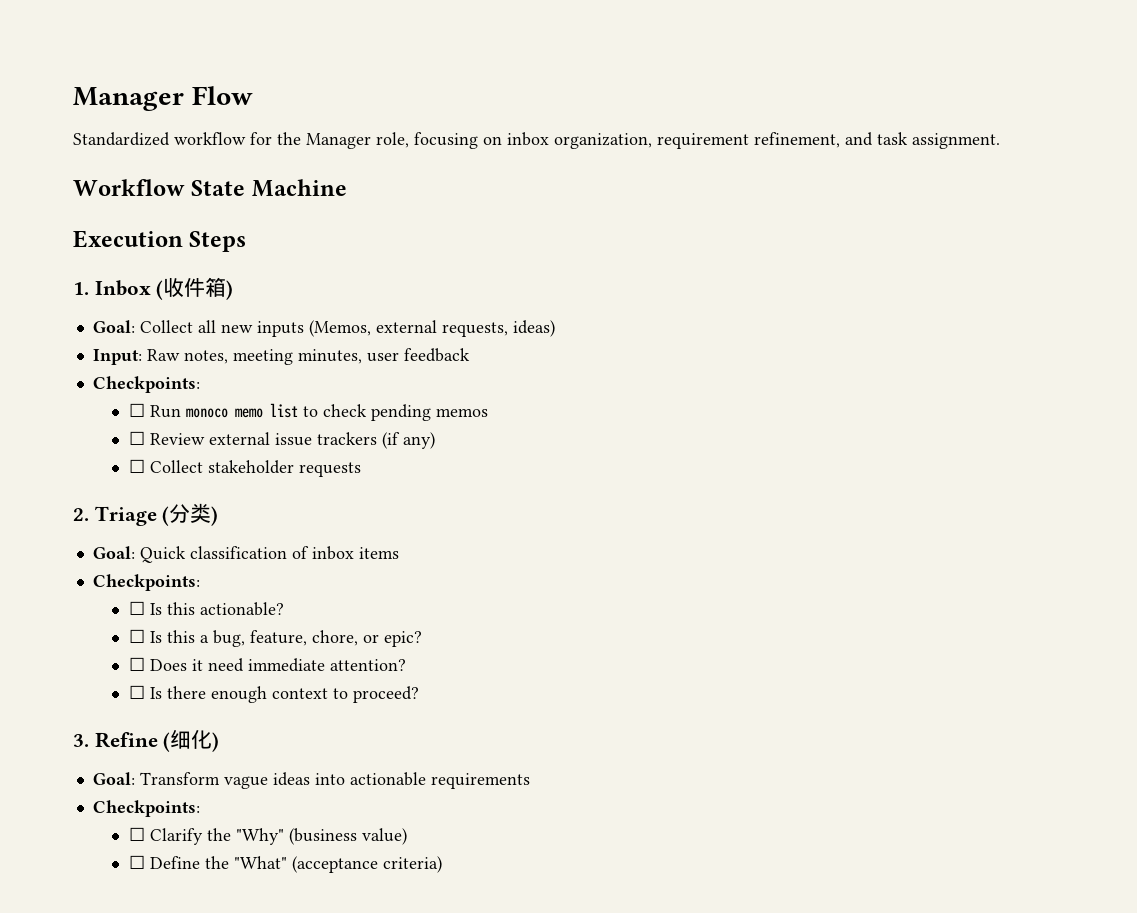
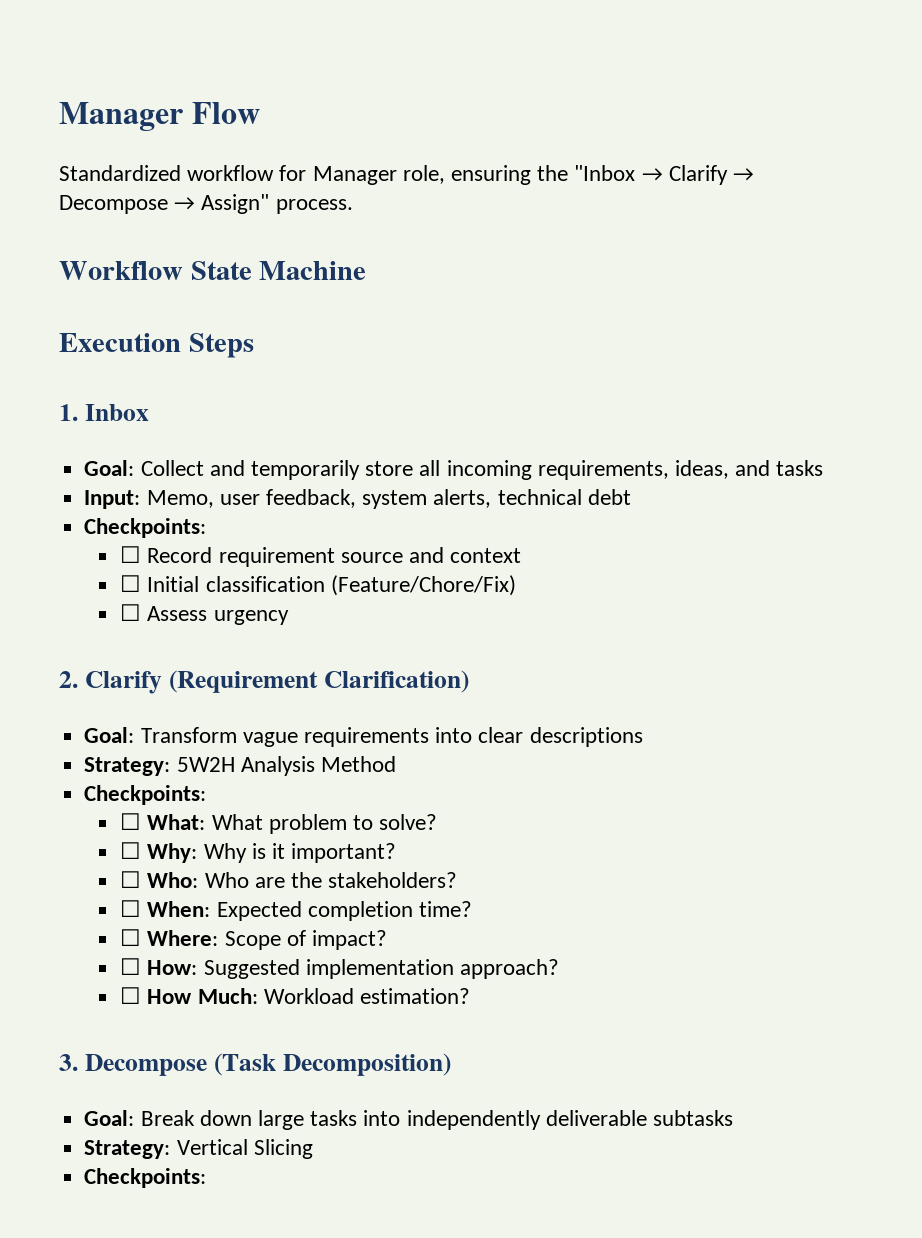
[277,132,301,145] the -> (307, 173) none
[414,132,1000,149] focusing on inbox organization, requirement refinement, and task assignment. -> [451,165,755,185] [59,194,353,214] ensuring the "Inbox → Clarify → Decompose → Assign" process.
[156,277,234,300] (收件箱) -> (149, 412) none
[197,320,555,337] [92,348,470,365] [92,376,200,393] [128,403,488,421] [128,431,435,449] [128,459,361,477] [73,503,219,526] [92,546,399,563] [92,574,200,591] [128,601,284,616] [128,629,422,647] [128,657,406,672] [128,685,419,703] [73,730,220,752] [92,772,530,789] [92,800,200,817] [128,827,407,845] [128,855,442,873] all new inputs (Memos, external requests, ideas) // Input: Raw notes, meeting minutes, user feedback // Checkpoints: // ☐ Run monoco memo list to check pending memos // ☐ Review external issue trackers (if any) // ☐ Collect stakeholder requests // 2. Triage (分类) // Goal: Quick classification of inbox items // Checkpoints: // ☐ Is this actionable? // ☐ Is this a bug, feature, chore, or epic? // ☐ Does it need immediate attention? // ☐ Is there enough context to proceed? // 3. Refine (细化) // Goal: Transform vague ideas into actionable requirements // Checkpoints: // ☐ Clarify the "Why" (business value) // ☐ Define the "What" (acceptance criteria) -> [209,460,824,480] [84,489,631,509] [84,518,207,538] [120,546,522,567] [120,575,516,596] [120,604,289,625] [59,670,469,694] [84,727,643,747] [84,756,396,776] [84,785,207,805] [120,813,438,834] [120,842,397,863] [120,871,458,888] [120,900,472,921] [120,929,387,950] [120,958,559,979] [120,987,470,1004] [59,1053,451,1076] [84,1110,733,1130] [84,1139,313,1159] [84,1168,207,1188] and temporarily store all incoming requirements, ideas, and tasks // Input: Memo, user feedback, system alerts, technical debt // Checkpoints: // ☐ Record requirement source and context // ☐ Initial classification (Feature/Chore/Fix) // ☐ Assess urgency // 2. Clarify (Requirement Clarification) // Goal: Transform vague requirements into clear descriptions // Strategy: 5W2H Analysis Method // Checkpoints: // ☐ What: What problem to solve? // ☐ Why: Why is it important? // ☐ Who: Who are the stakeholders? // ☐ When: Expected completion time? // ☐ Where: Scope of impact? // ☐ How: Suggested implementation approach? // ☐ How Much: Workload estimation? // 3. Decompose (Task Decomposition) // Goal: Break down large tasks into independently deliverable subtasks // Strategy: Vertical Slicing // Checkpoints:

